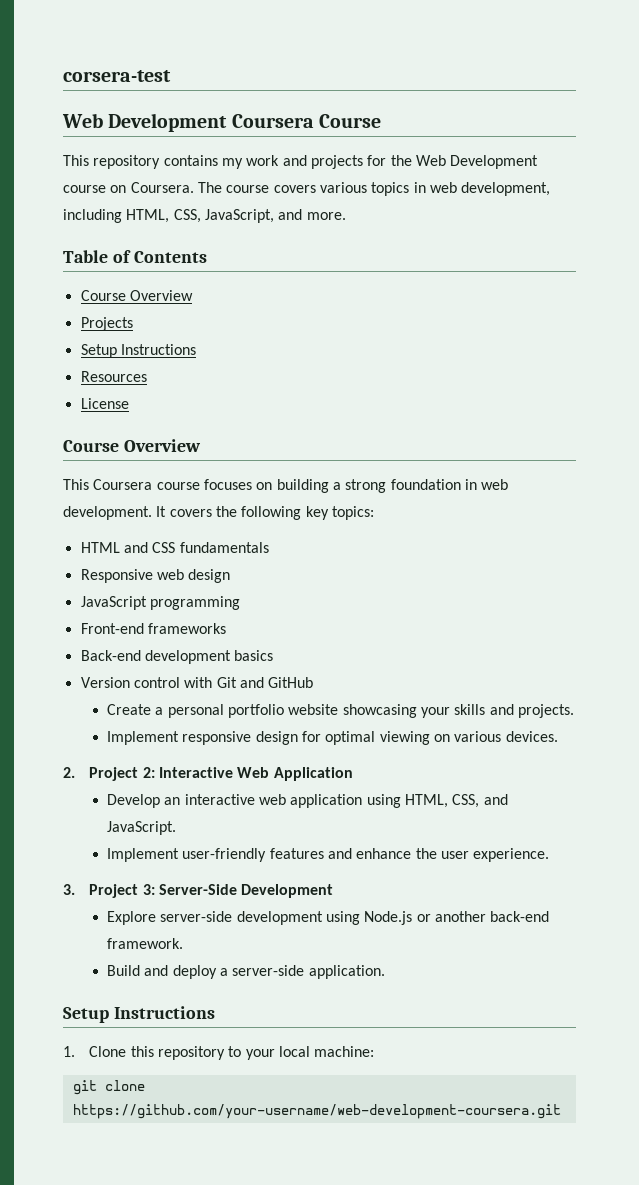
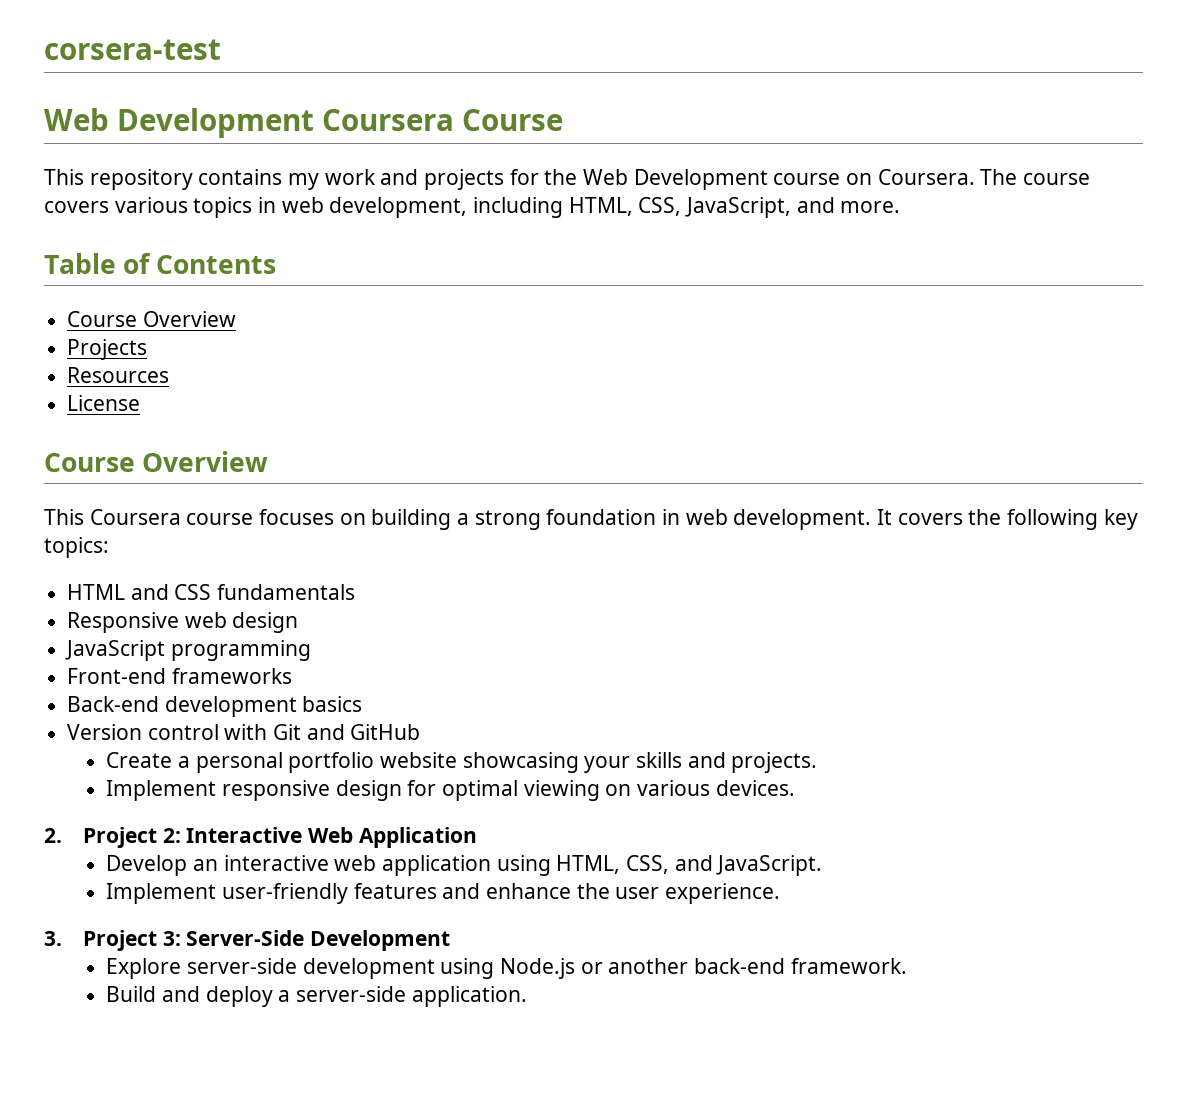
[80,344,196,358] // Setup Instructions -> (148, 349) none
[63,1006,215,1023] [63,1046,375,1060] [72,1080,145,1095] [72,1104,561,1119] // Setup Instructions // 1. Clone this repository to your local machine: // git clone https://github.com/your-username/web-development-coursera.git -> (527, 996) none

